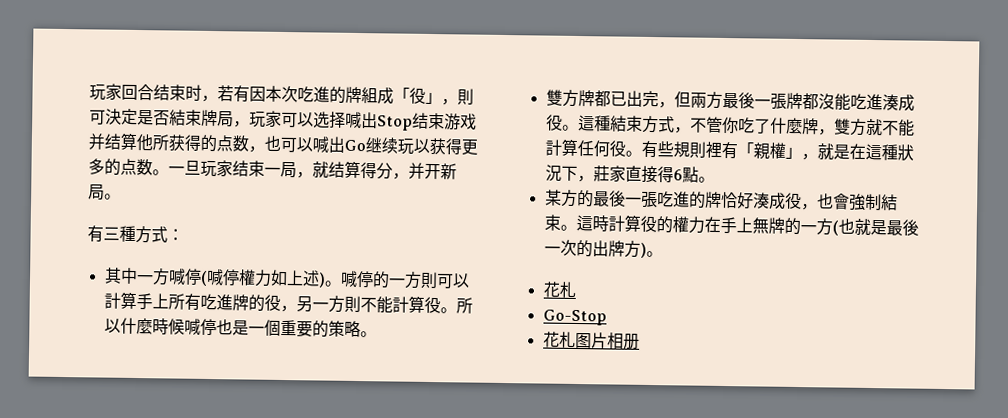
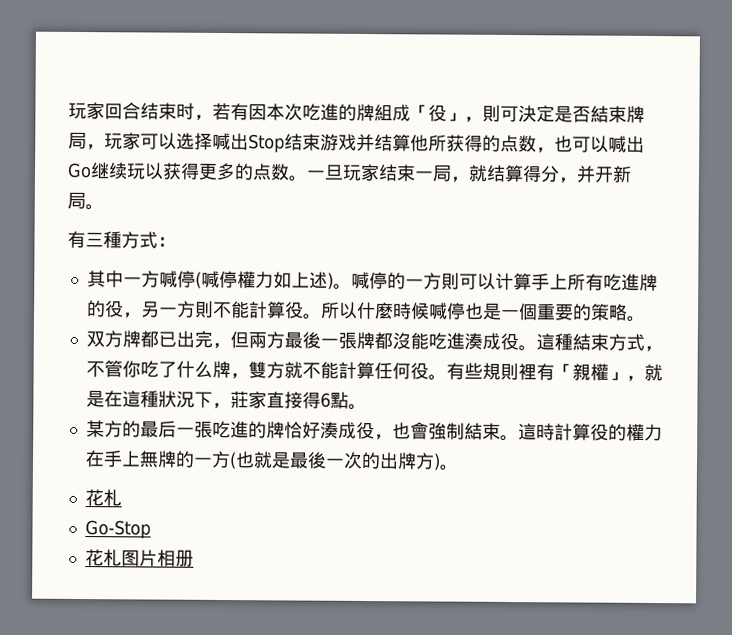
[103,292,121,309] 計 -> [494,272,514,291] 计
[545,89,563,106] 雙 -> [85,331,105,348] 双
[785,117,803,135] 麼 -> [193,360,213,378] 么
[608,190,626,207] 後 -> [157,420,177,438] 后

